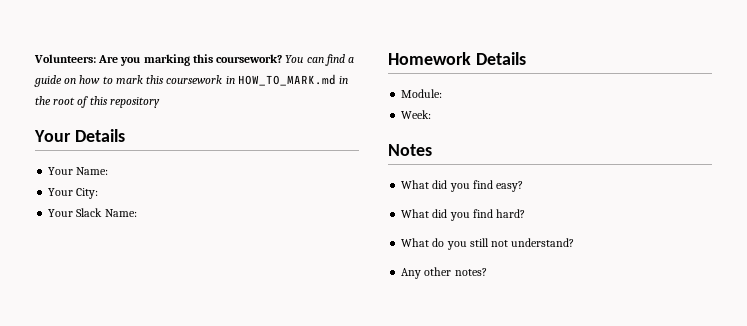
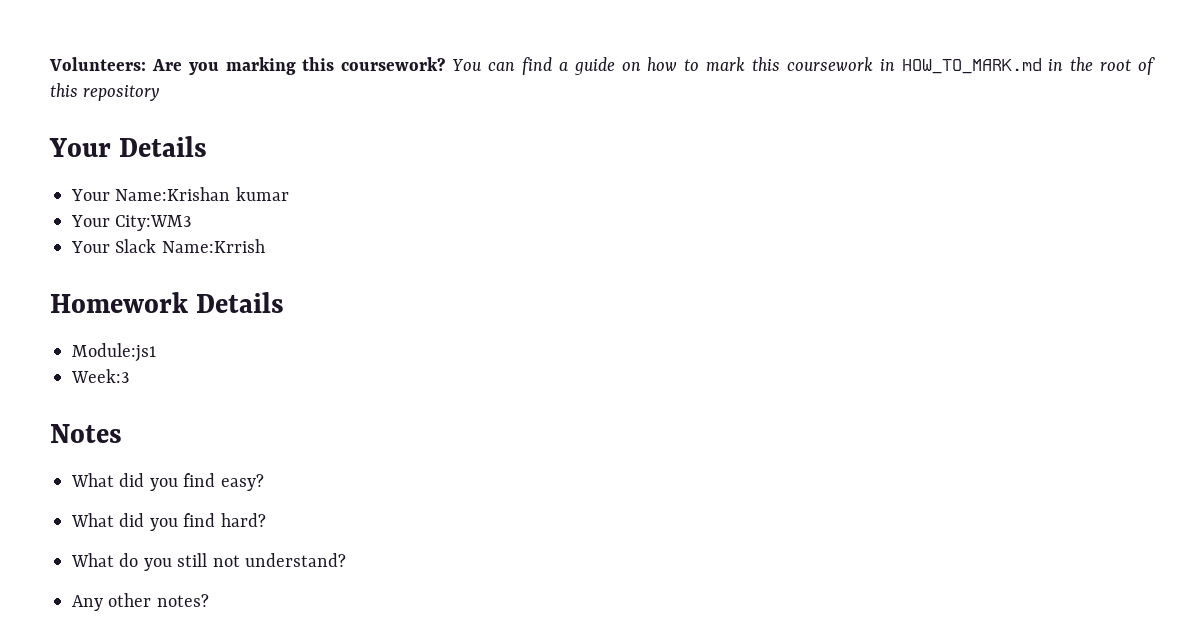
[76,167,109,175] [48,188,99,199] Name: // Your City: -> [115,187,289,201] [71,215,192,231] Name:Krishan kumar // Your City:WM3
[104,209,137,217] Name: -> [161,239,265,253] Name:Krrish
[401,89,443,98] [401,110,432,119] Module: // Week: -> [72,343,156,362] [71,369,129,383] Module:js1 // Week:3

